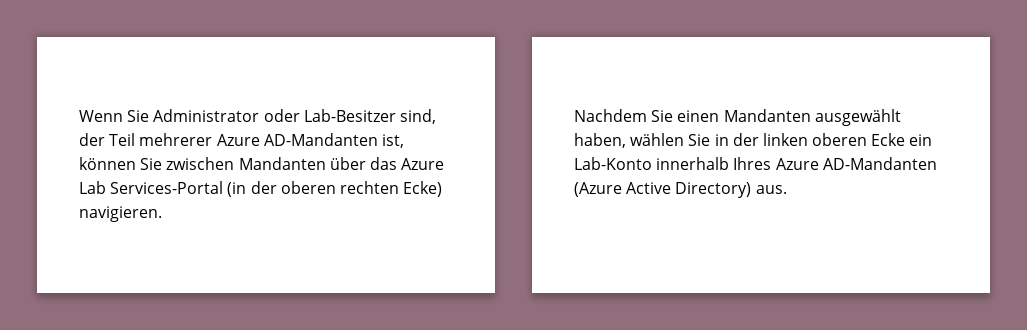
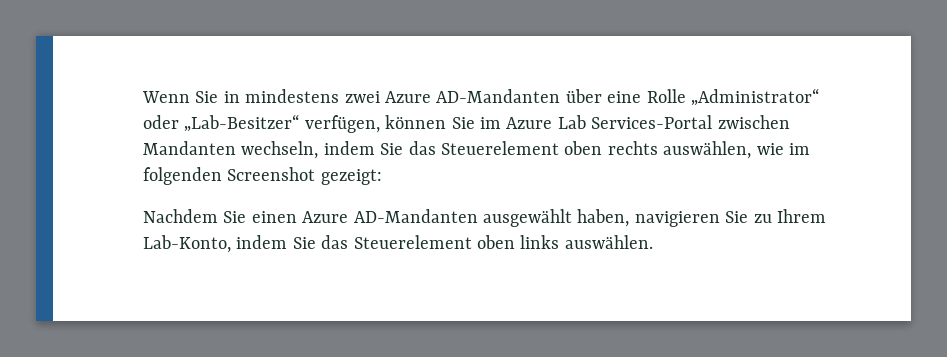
[153,109,436,124] [79,133,404,148] [79,157,445,170] [79,181,443,197] [79,206,162,222] [574,109,901,126] [574,133,933,148] [574,157,937,170] [574,182,787,198] Administrator oder Lab-Besitzer sind, der Teil mehrerer Azure AD-Mandanten ist, können Sie zwischen Mandanten über das Azure Lab Services-Portal (in der oberen rechten Ecke) navigieren. // Nachdem Sie einen Mandanten ausgewählt haben, wählen Sie in der linken oberen Ecke ein Lab-Konto innerhalb Ihres Azure AD-Mandanten (Azure Active Directory) aus. -> [223,88,819,106] [143,114,790,133] [143,141,810,159] [143,167,382,185] [143,209,826,227] [143,235,653,253] in mindestens zwei Azure AD-Mandanten über eine Rolle „Administrator“ oder „Lab-Besitzer“ verfügen, können Sie im Azure Lab Services-Portal zwischen Mandanten wechseln, indem Sie das Steuerelement oben rechts auswählen, wie im folgenden Screenshot gezeigt: // Nachdem Sie einen Azure AD-Mandanten ausgewählt haben, navigieren Sie zu Ihrem Lab-Konto, indem Sie das Steuerelement oben links auswählen.

